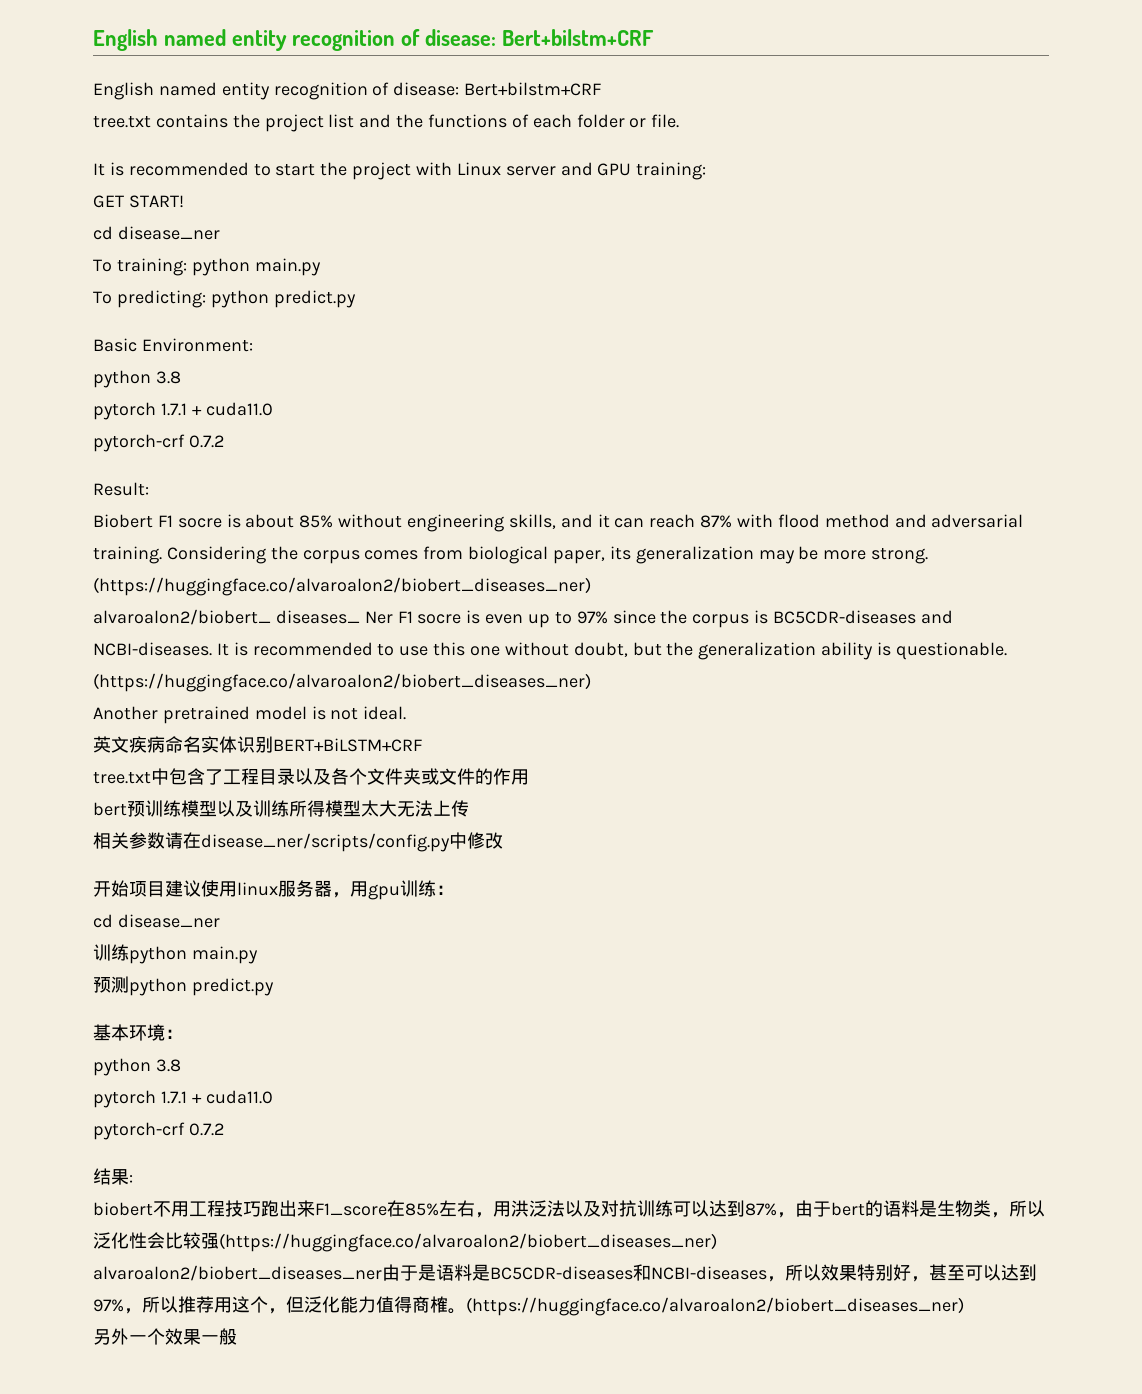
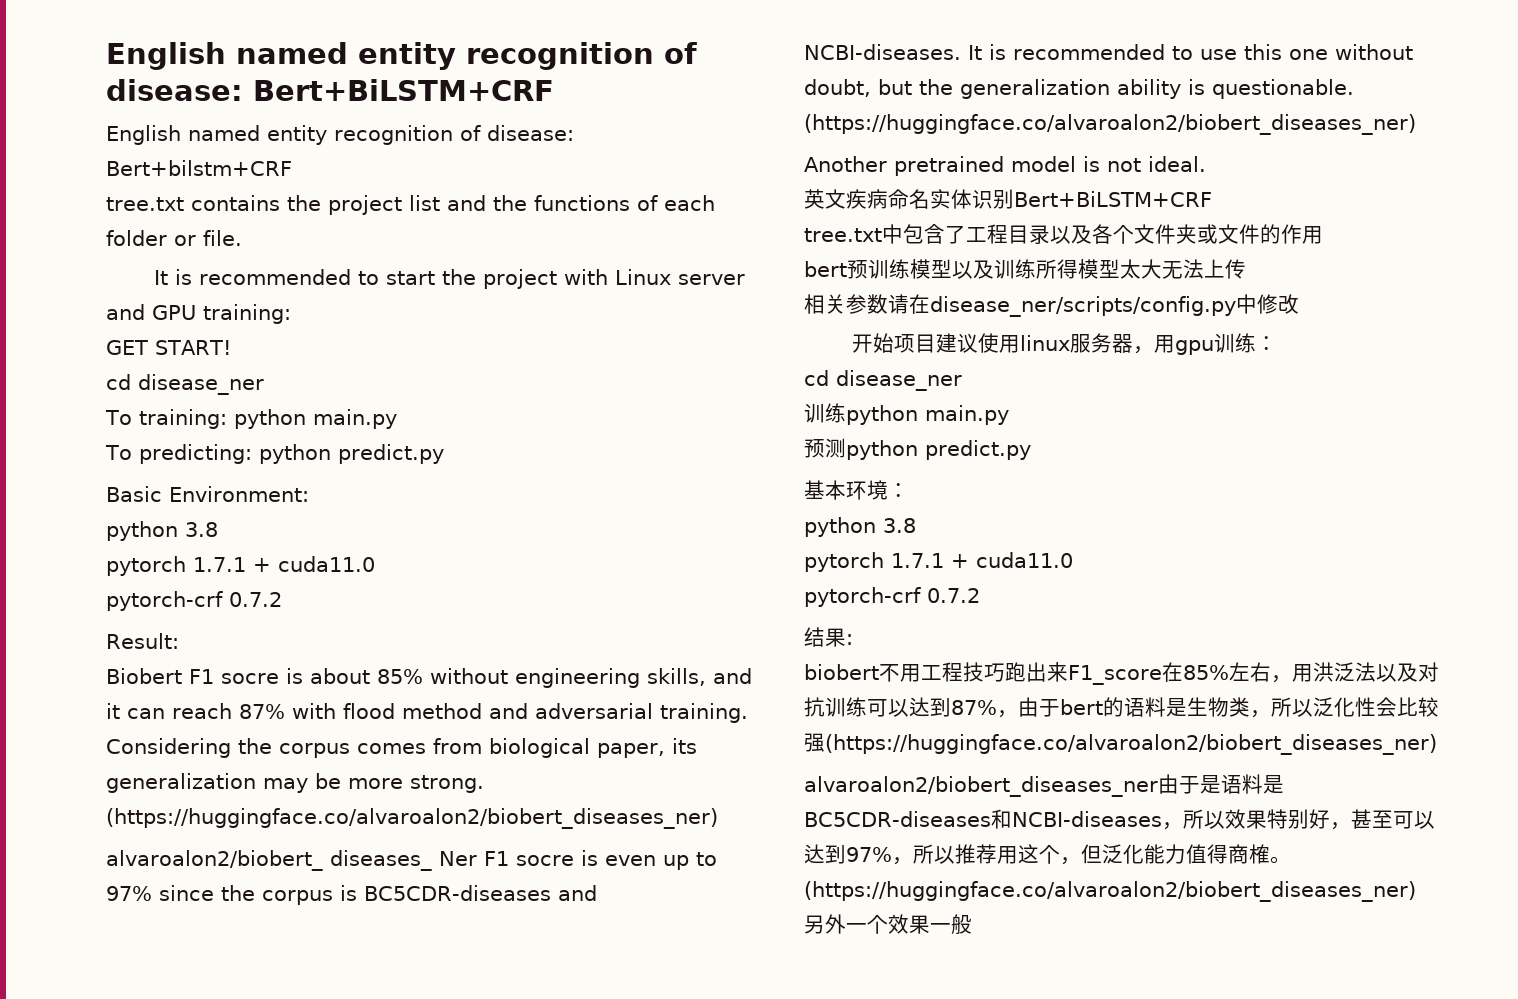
[93,29,654,51] English named entity recognition of disease: Bert+bilstm+CRF -> [106,42,697,70] [106,79,554,101] English named entity recognition of disease: Bert+BiLSTM+CRF
[273,738,422,752] BERT+BiLSTM+CRF -> [1014,191,1212,207] Bert+BiLSTM+CRF

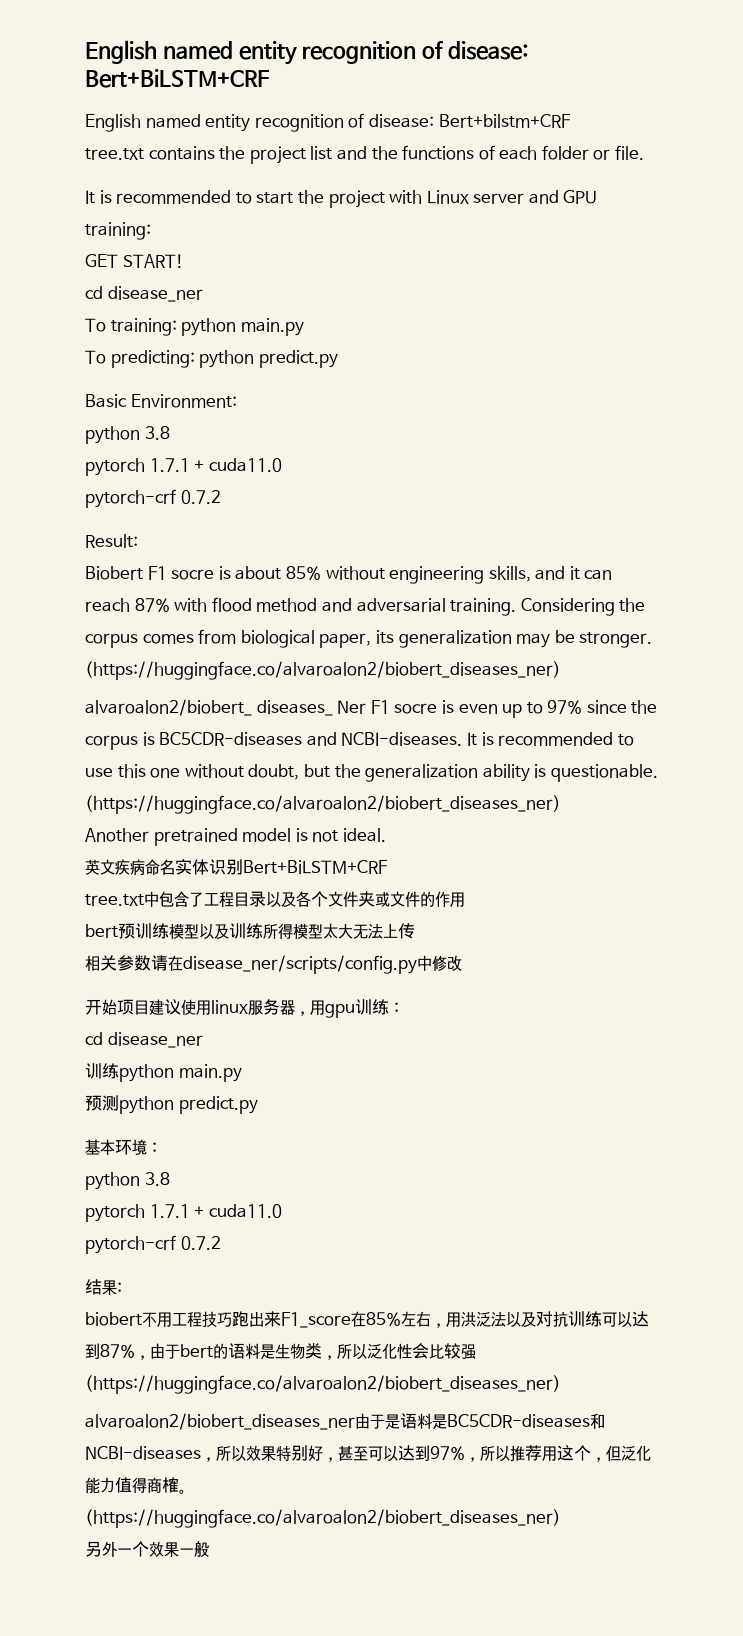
[348,775,484,793] more strong. -> [579,632,653,648] stronger.

